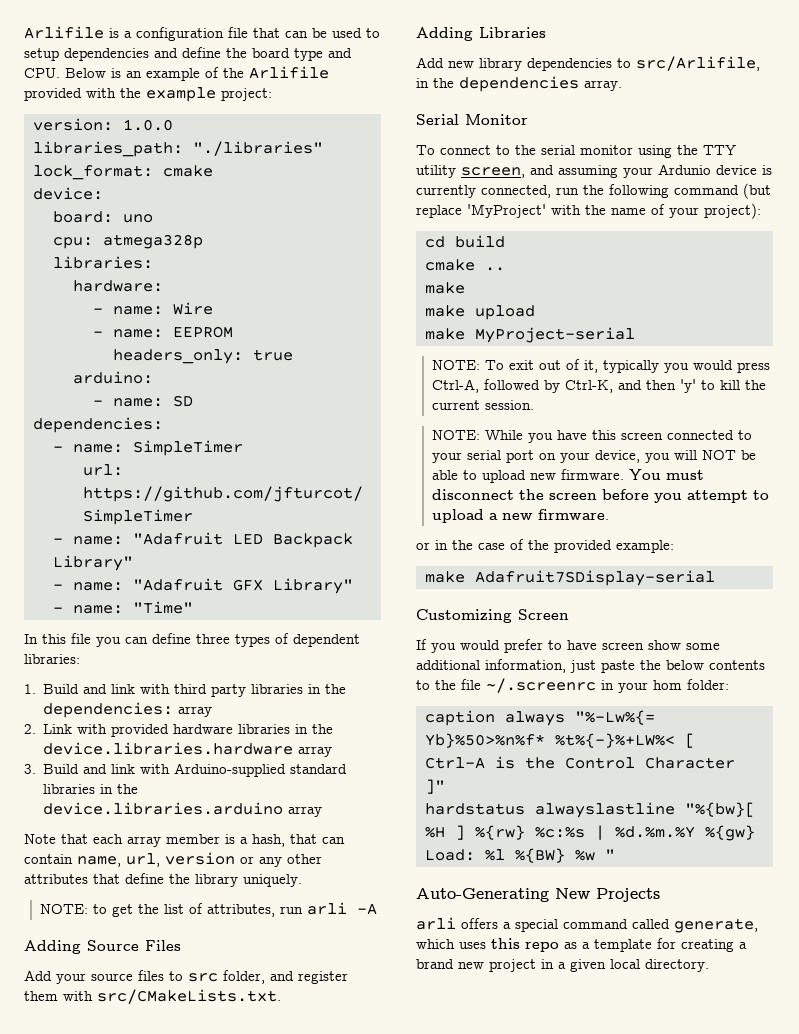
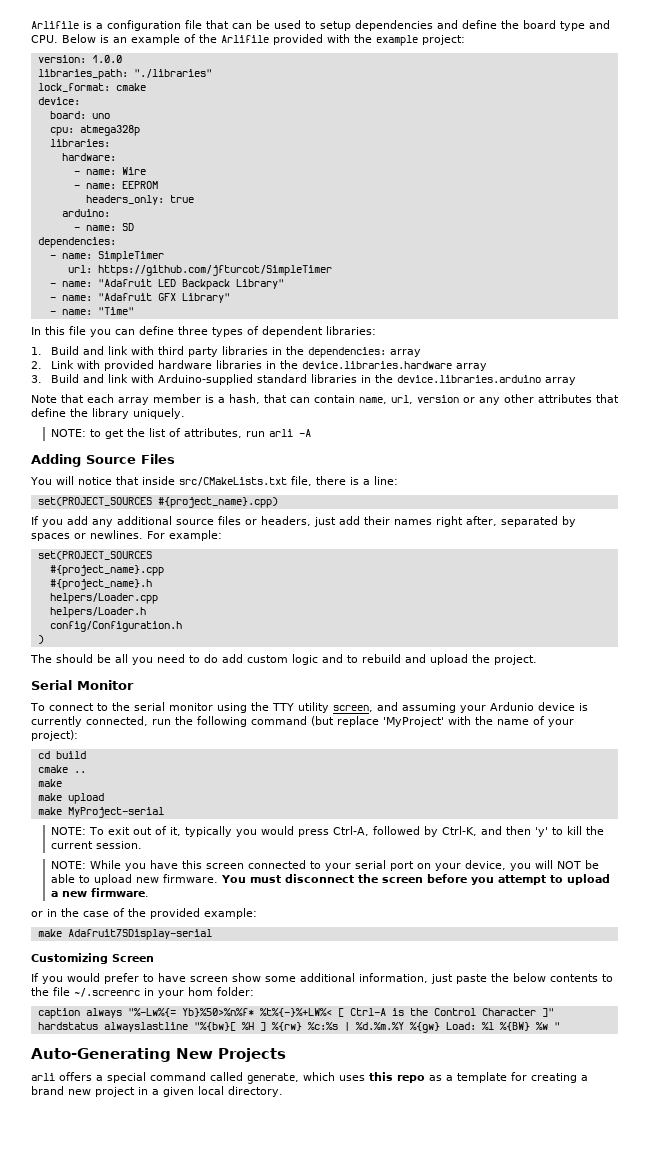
[24,970,348,984] [24,989,281,1004] [416,27,546,41] [416,56,760,71] [416,76,622,92] Add your source files to src folder, and register them with src/CMakeLists.txt. // Adding Libraries // Add new library dependencies to src/Arlifile, in the dependencies array. -> [30,476,398,486] [37,497,278,508] [31,516,576,527] [31,530,222,541] [37,551,152,560] [49,565,164,576] [49,579,152,590] [49,593,158,604] [49,607,146,618] [49,621,182,632] [37,635,44,644] [30,654,537,665] You will notice that inside src/CMakeLists.txt file, there is a line: // set(PROJECT_SOURCES #{project_name}.cpp) // If you add any additional source files or headers, just add their names right after, separated by spaces or newlines. For example: // set(PROJECT_SOURCES // #{project_name}.cpp // #{project_name}.h // helpers/Loader.cpp // helpers/Loader.h // config/Configuration.h // ) // The should be all you need to do add custom logic and to rebuild and upload the project.

